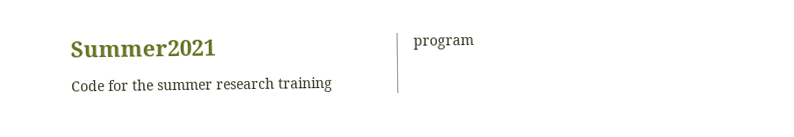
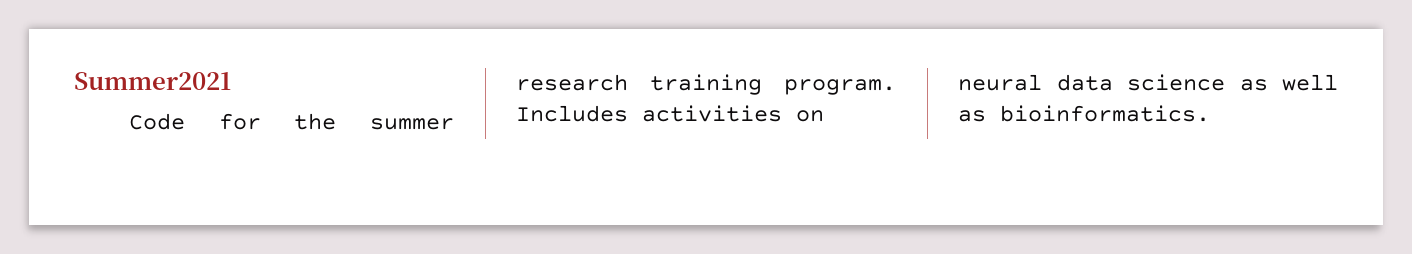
[413,36,474,50] program -> [784,79,896,95] [516,105,824,122] [958,74,1338,91] [958,105,1210,122] program. Includes activities on neural data science as well as bioinformatics.

